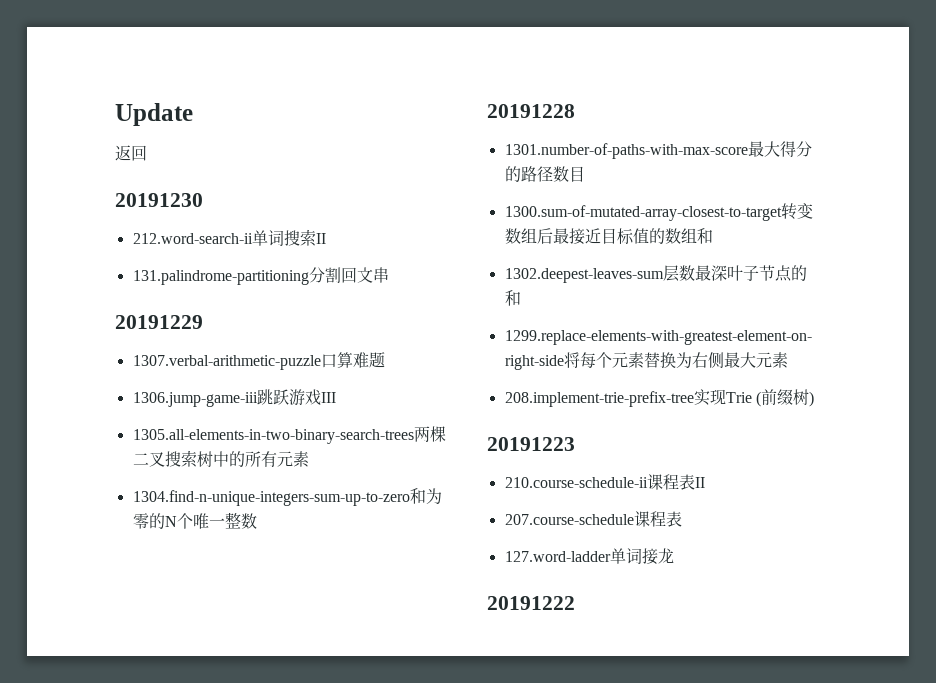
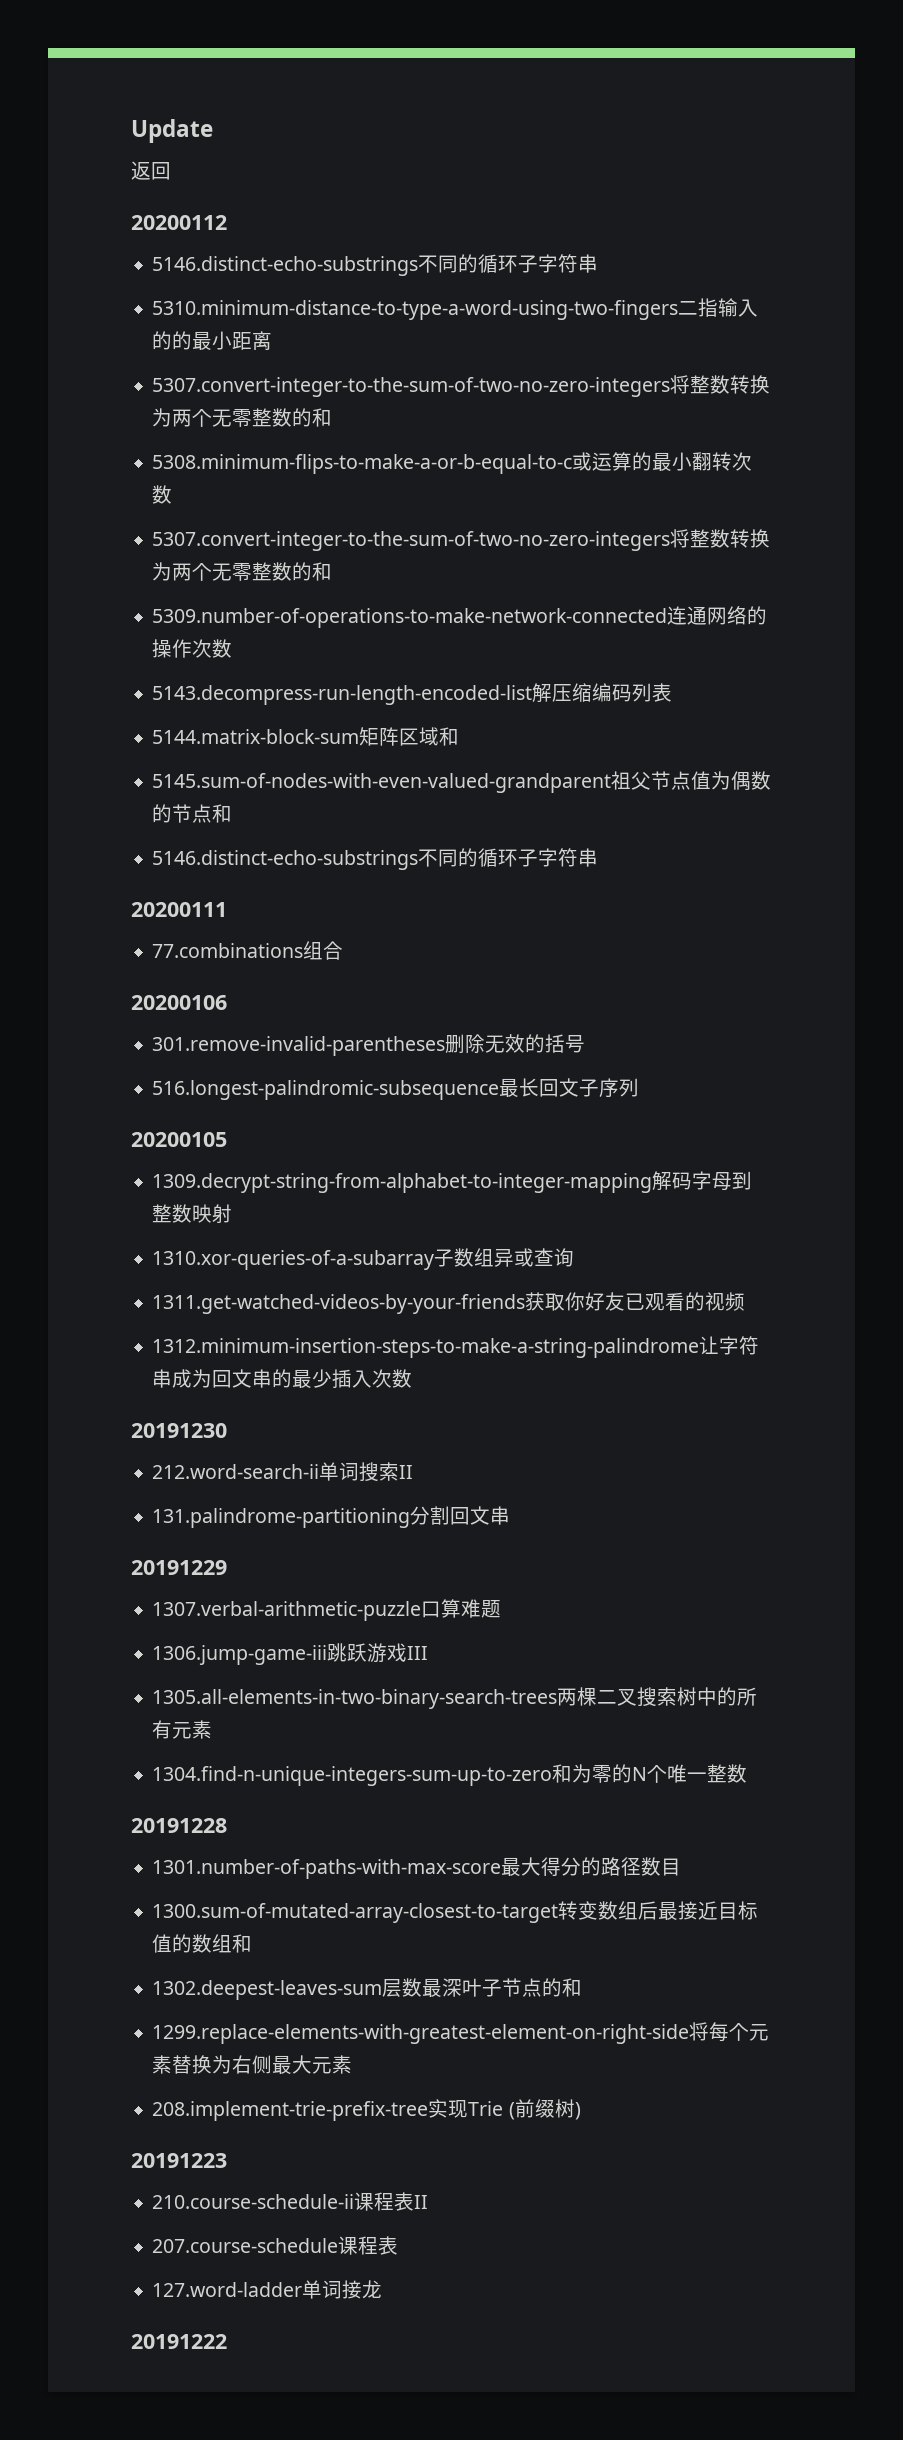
(147, 153) none -> [131,215,227,230] [152,254,599,276] [152,298,759,320] [152,331,273,350] [152,375,771,397] [152,408,333,427] [152,452,753,474] [152,485,173,504] [152,529,771,551] [152,562,333,581] [152,606,768,628] [152,639,233,658] [152,683,673,705] [152,727,460,746] [152,771,772,793] [152,804,233,823] [152,848,599,870] [131,902,227,917] [152,941,344,960] [131,995,227,1010] [152,1034,586,1056] [152,1078,640,1100] [131,1132,227,1147] [152,1171,753,1193] [152,1204,233,1223] [152,1248,575,1270] [152,1292,746,1314] [152,1336,760,1358] [152,1369,413,1389] // 20200112 // 5146.distinct-echo-substrings不同的循环子字符串 // 5310.minimum-distance-to-type-a-word-using-two-fingers二指输入的的最小距离 // 5307.convert-integer-to-the-sum-of-two-no-zero-integers将整数转换为两个无零整数的和 // 5308.minimum-flips-to-make-a-or-b-equal-to-c或运算的最小翻转次数 // 5307.convert-integer-to-the-sum-of-two-no-zero-integers将整数转换为两个无零整数的和 // 5309.number-of-operations-to-make-network-connected连通网络的操作次数 // 5143.decompress-run-length-encoded-list解压缩编码列表 // 5144.matrix-block-sum矩阵区域和 // 5145.sum-of-nodes-with-even-valued-grandparent祖父节点值为偶数的节点和 // 5146.distinct-echo-substrings不同的循环子字符串 // 20200111 // 77.combinations组合 // 20200106 // 301.remove-invalid-parentheses删除无效的括号 // 516.longest-palindromic-subsequence最长回文子序列 // 20200105 // 1309.decrypt-string-from-alphabet-to-integer-mapping解码字母到整数映射 // 1310.xor-queries-of-a-subarray子数组异或查询 // 1311.get-watched-videos-by-your-friends获取你好友已观看的视频 // 1312.minimum-insertion-steps-to-make-a-string-palindrome让字符串成为回文串的最少插入次数

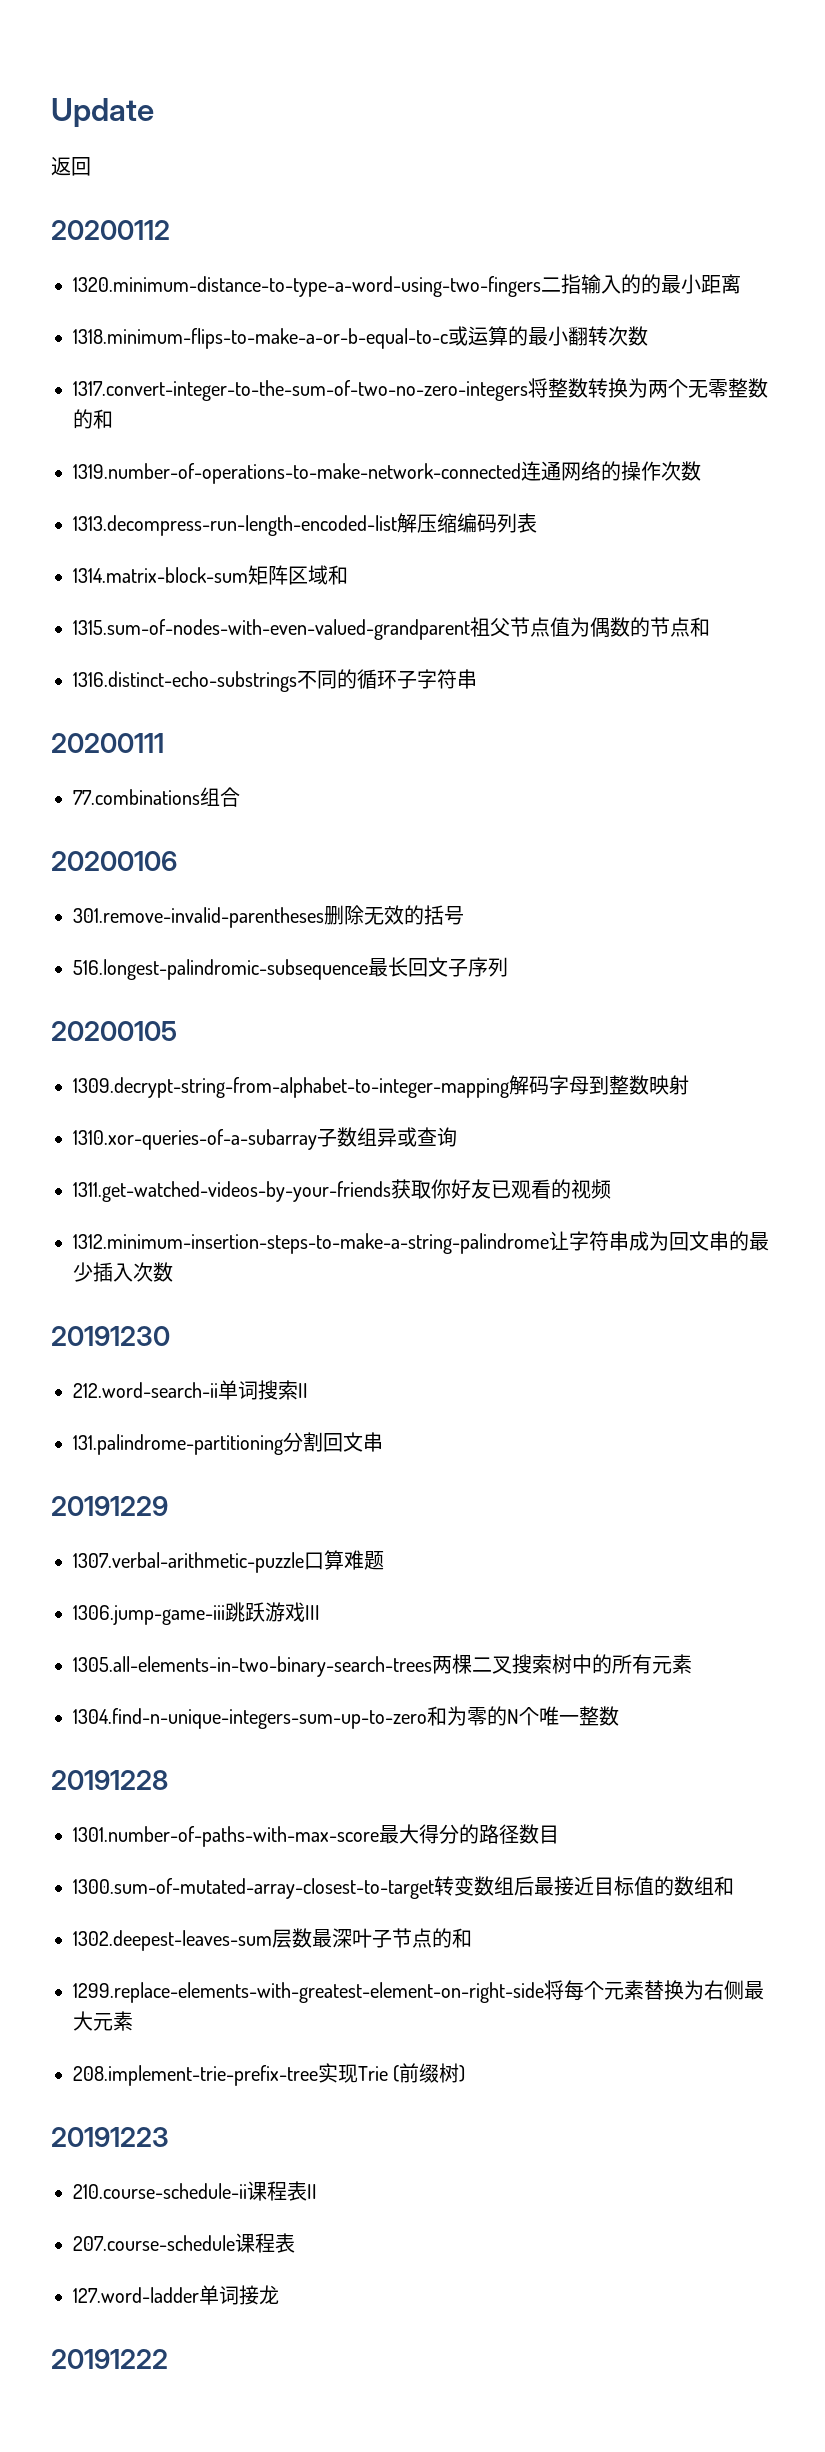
[152,254,599,276] [152,300,679,320] 5146.distinct-echo-substrings不同的循环子字符串 // 5310.minimum-distance-to-type-a-word-using-two-fingers -> [73,276,541,297] 1320.minimum-distance-to-type-a-word-using-two-fingers
[152,375,771,397] [152,408,333,427] [152,452,753,474] [152,485,173,504] [152,529,771,551] [152,562,333,581] [152,608,668,628] 5307.convert-integer-to-the-sum-of-two-no-zero-integers将整数转换为两个无零整数的和 // 5308.minimum-flips-to-make-a-or-b-equal-to-c或运算的最小翻转次数 // 5307.convert-integer-to-the-sum-of-two-no-zero-integers将整数转换为两个无零整数的和 // 5309.number-of-operations-to-make-network-connected -> [73,326,648,349] [73,378,768,401] [73,409,113,429] [73,463,521,484] 1318.minimum-flips-to-make-a-or-b-equal-to-c或运算的最小翻转次数 // 1317.convert-integer-to-the-sum-of-two-no-zero-integers将整数转换为两个无零整数的和 // 1319.number-of-operations-to-make-network-connected
[152,685,533,705] 5143.decompress-run-length-encoded-list -> [73,515,397,536] 1313.decompress-run-length-encoded-list
[152,729,360,744] 5144.matrix-block-sum -> [73,567,248,583] 1314.matrix-block-sum
[152,773,612,793] 5145.sum-of-nodes-with-even-valued-grandparent -> [73,619,470,640] 1315.sum-of-nodes-with-even-valued-grandparent
[152,850,419,870] 5146.distinct-echo-substrings -> [73,671,297,692] 1316.distinct-echo-substrings

